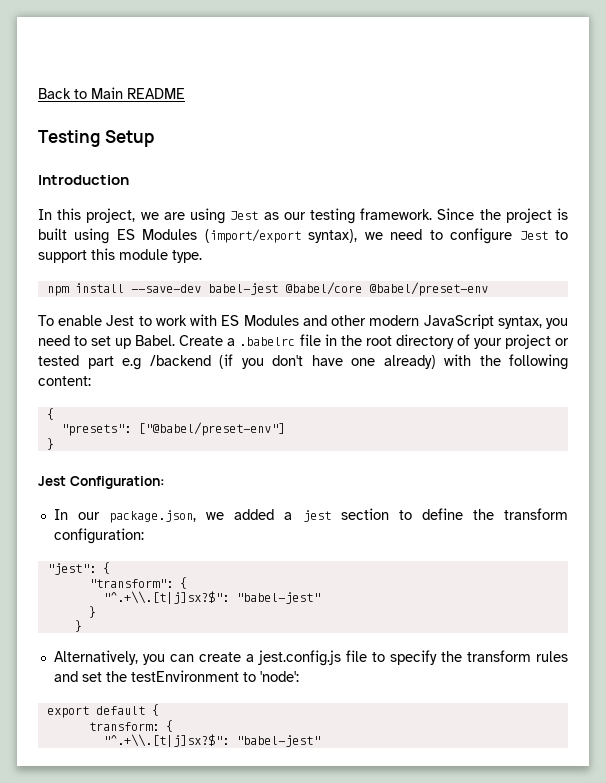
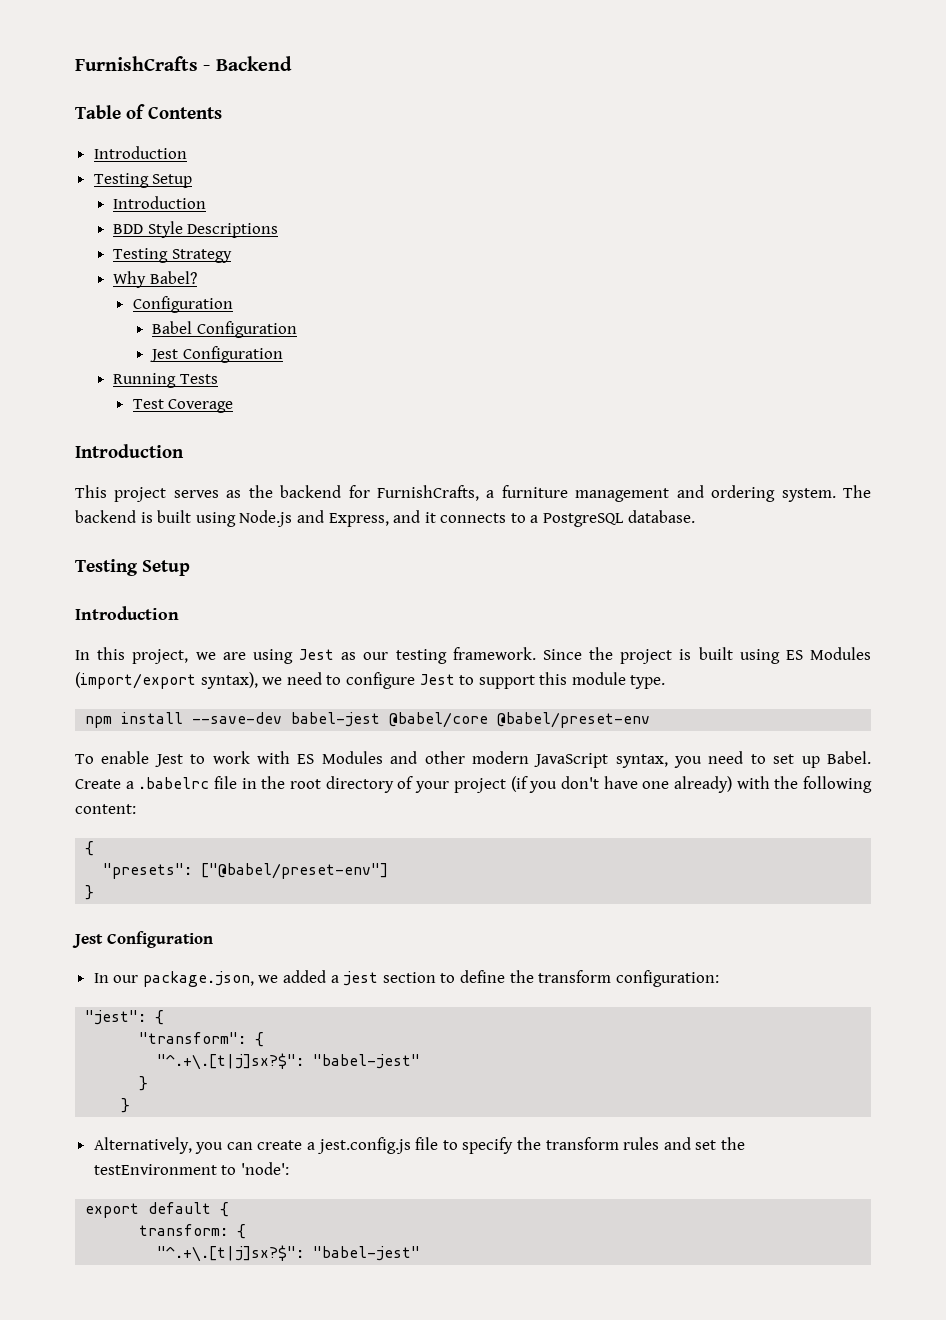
[38,87,185,99] Back to Main README -> [75,56,292,71] [75,104,222,119] [93,146,187,159] [93,173,193,188] [113,196,207,209] [113,221,279,238] [113,248,232,263] [113,271,197,288] [132,296,233,313] [152,321,297,338] [150,346,283,363] [113,373,218,388] [132,399,234,413] [75,444,184,458] [75,485,872,502] [75,510,695,527] FurnishCrafts - Backend // Table of Contents // Introduction // Testing Setup // Introduction // BDD Style Descriptions // Testing Strategy // Why Babel? // Configuration // Babel Configuration // Jest Configuration // Running Tests // Test Coverage // Introduction // This project serves as the backend for FurnishCrafts, a furniture management and ordering system. The backend is built using Node.js and Express, and it connects to a PostgreSQL database.
[555,338,569,346] [38,355,211,370] or tested part e.g /backend -> (506, 785) none
[69,476,165,489] Configuration: -> [106,931,213,948] Configuration
[102,591,229,604] "^.+\\.[t|j]sx?$": -> [157,1053,305,1070] "^.+\.[t|j]sx?$":
[102,734,229,747] "^.+\\.[t|j]sx?$": -> [157,1245,305,1262] "^.+\.[t|j]sx?$":

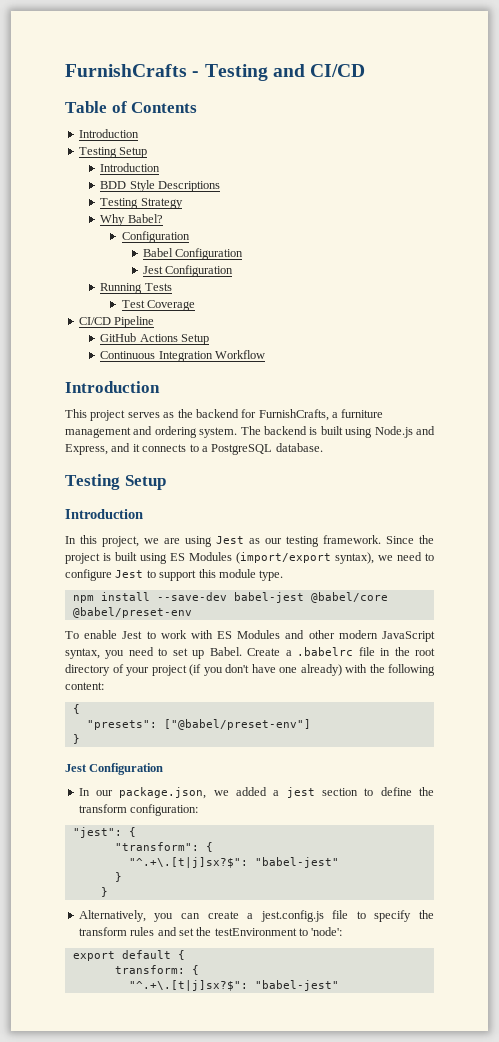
[215,56,292,71] Backend -> [204,64,366,81] Testing and CI/CD
(234, 406) none -> [78,316,155,328] [100,333,209,345] [100,350,265,362] // CI/CD Pipeline // GitHub Actions Setup // Continuous Integration Workflow

